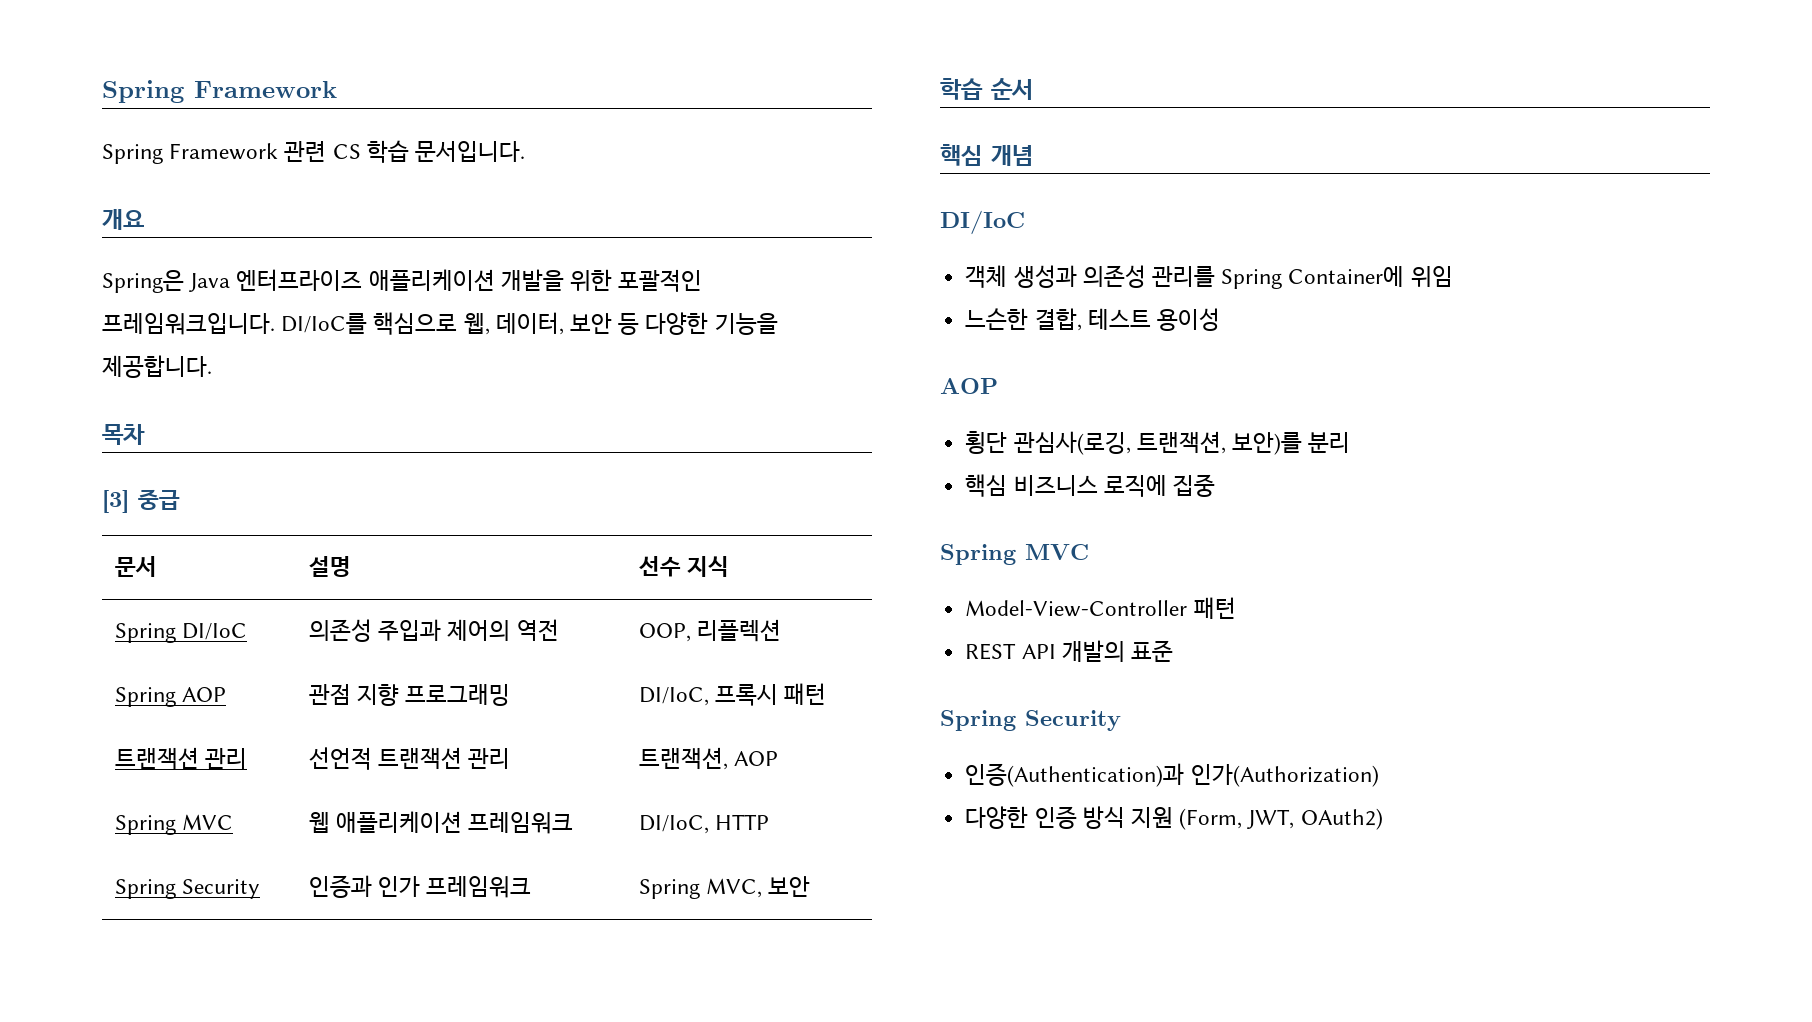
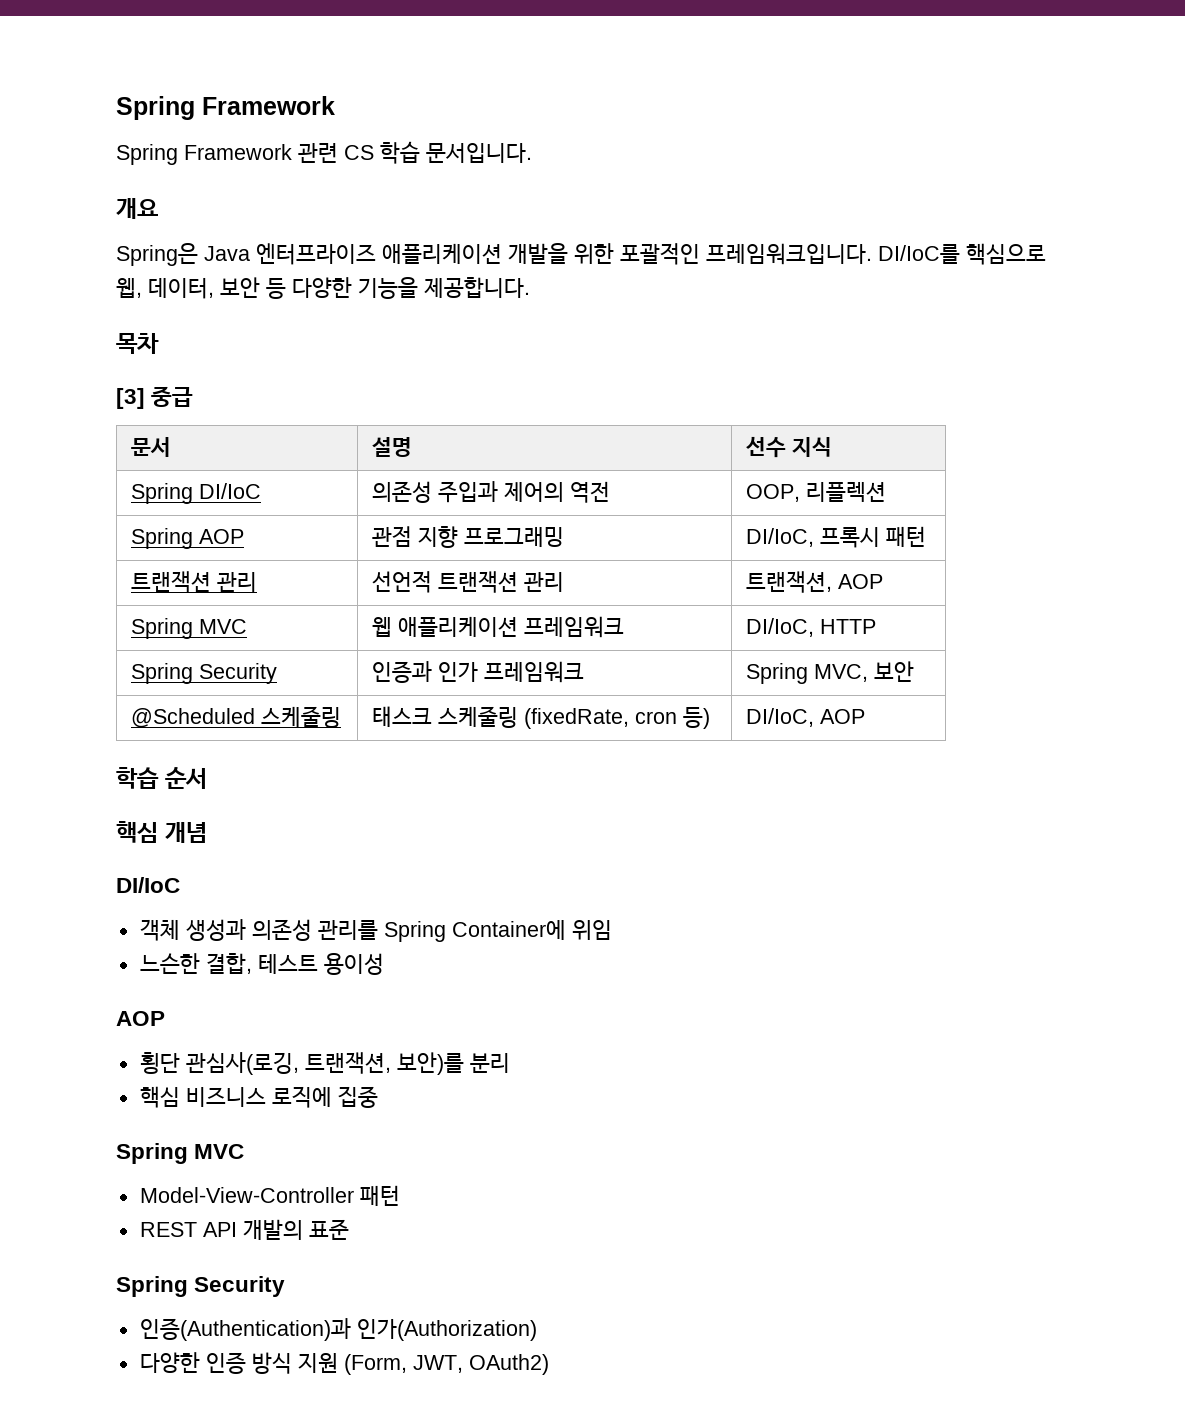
(811, 886) none -> [130,706,341,728] [371,706,710,729] [745,708,865,727] // @Scheduled 스케줄링 | 태스크 스케줄링 (fixedRate, cron 등) | DI/IoC, AOP

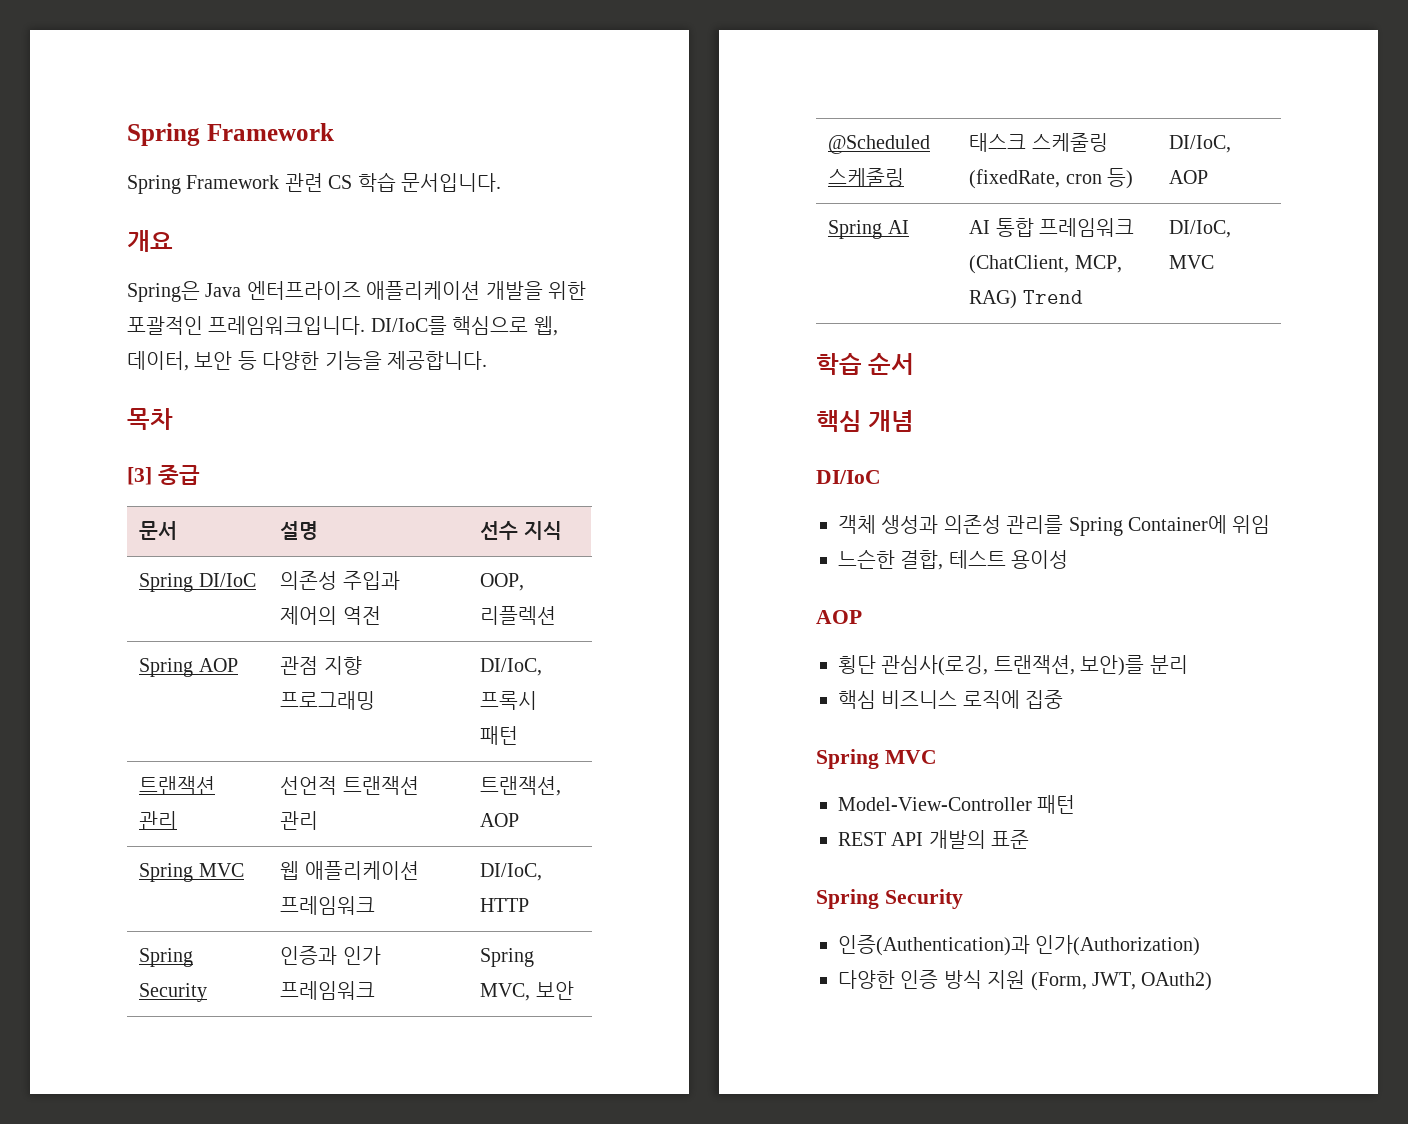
(865, 716) none -> [828,220,909,239] [969,218,1135,237] [969,255,1122,274] [969,290,1083,309] [1169,220,1232,238] [1169,255,1215,269] // Spring AI | AI 통합 프레임워크 (ChatClient, MCP, RAG) Trend | DI/IoC, MVC

